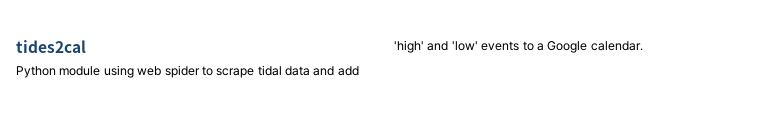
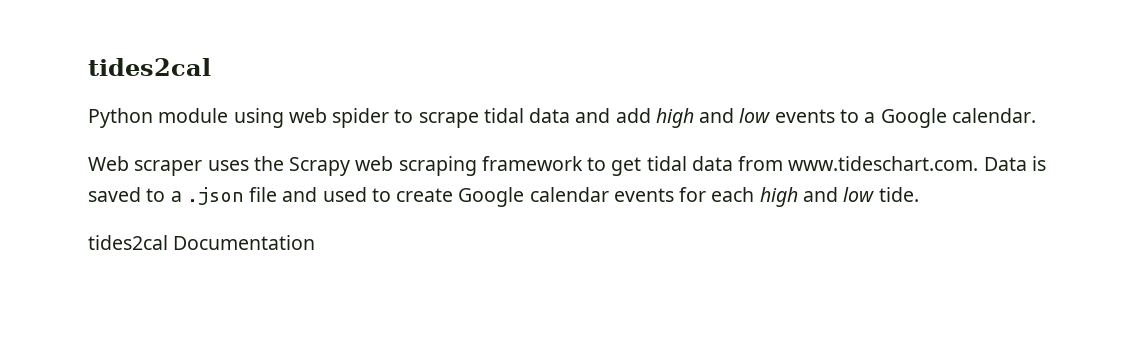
[394,40,478,53] 'high' and 'low' -> [655,108,771,128] high and low
(643, 46) none -> [88,156,1046,176] [88,187,919,207] [88,235,316,250] // Web scraper uses the Scrapy web scraping framework to get tidal data from www.tideschart.com. Data is saved to a .json file and used to create Google calendar events for each high and low tide. // tides2cal Documentation

